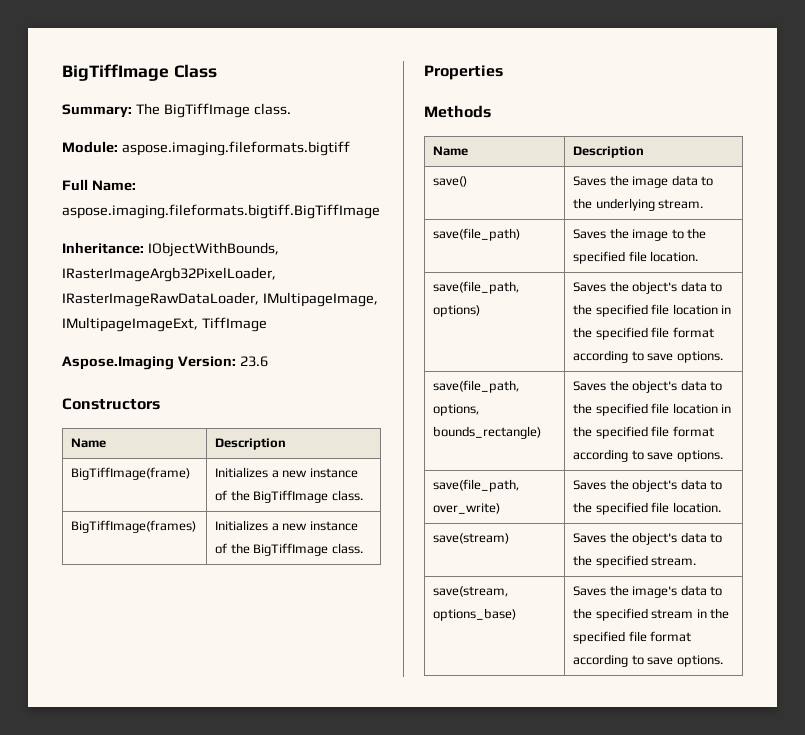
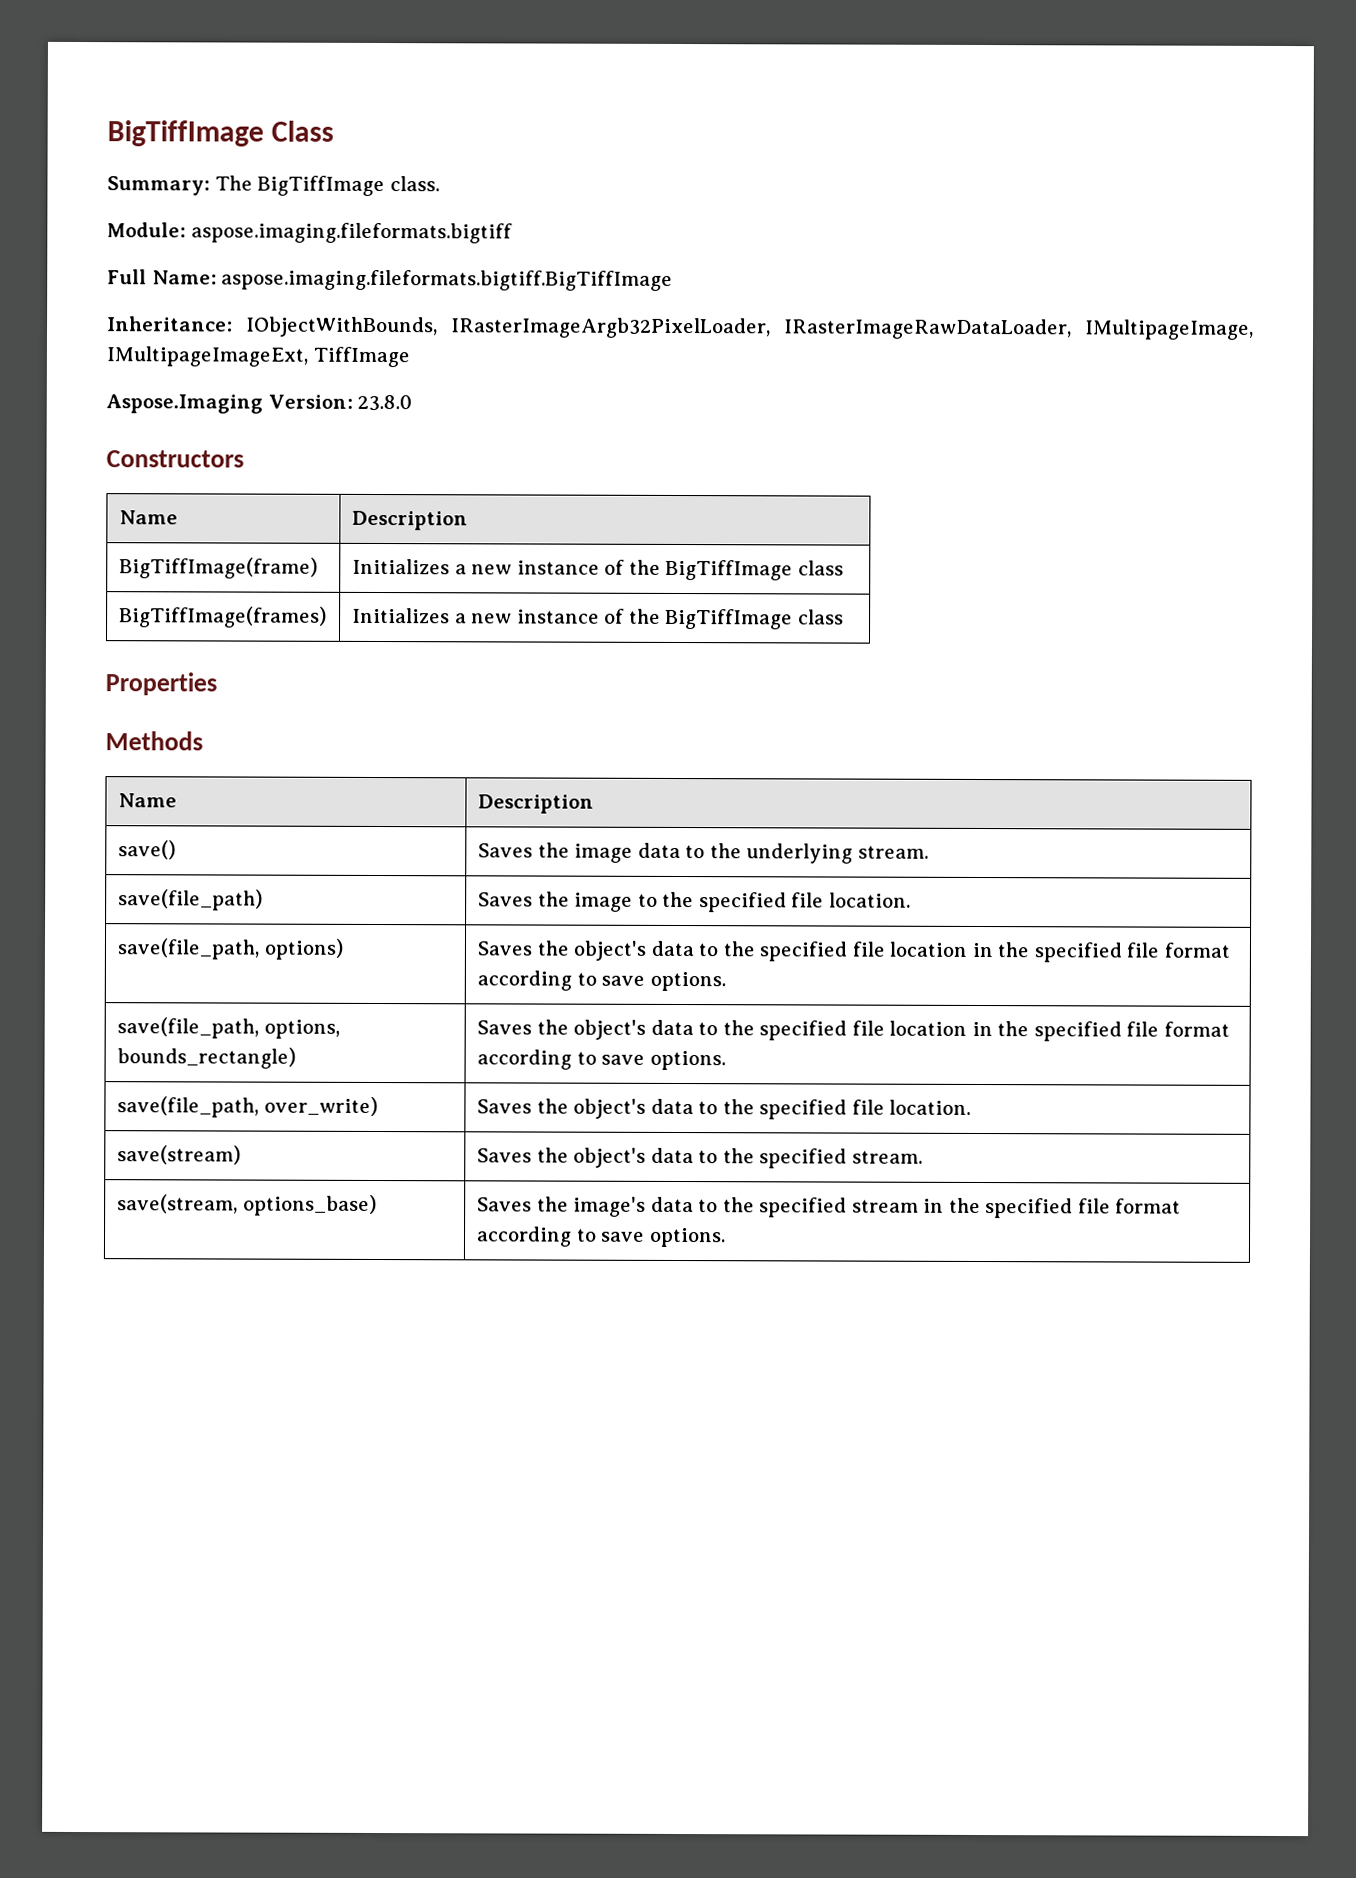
[239,356,268,367] 23.6 -> [357,394,413,412] 23.8.0
[331,490,363,501] class. -> [797,560,844,576] class
[331,543,363,554] class. -> [797,609,844,625] class

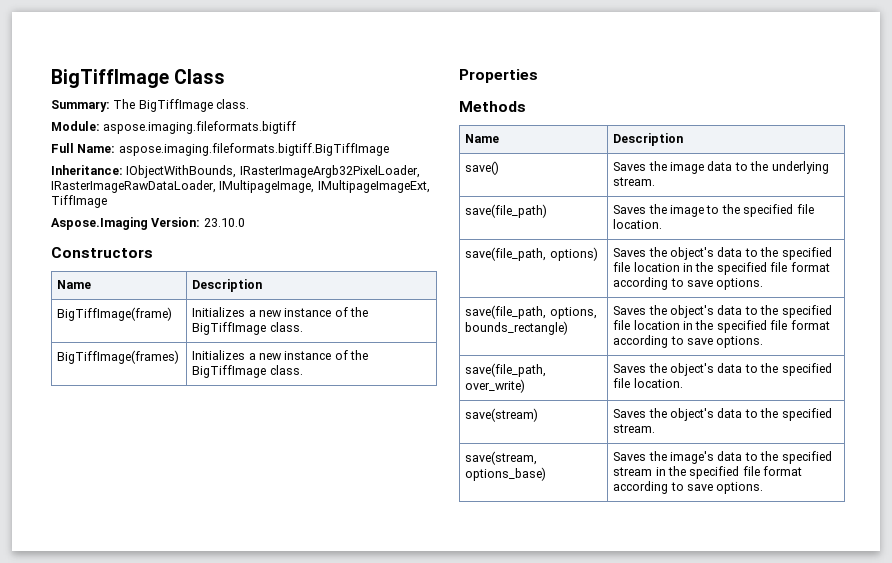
[357,394,413,412] 23.8.0 -> [203,218,245,227] 23.10.0
[797,560,844,576] class -> [269,322,303,332] class.
[797,609,844,625] class -> [269,365,303,375] class.

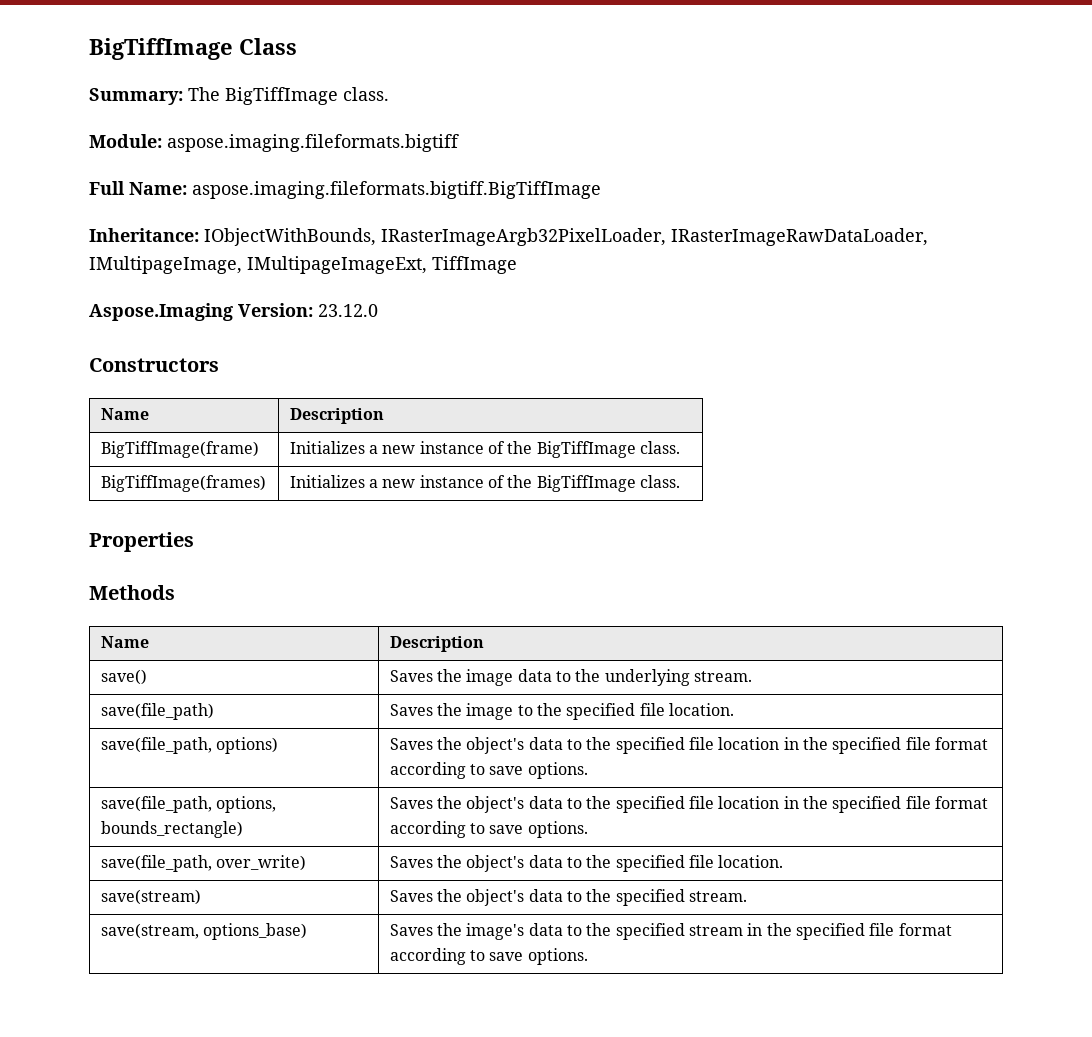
[203,218,245,227] 23.10.0 -> [318,304,378,317] 23.12.0

